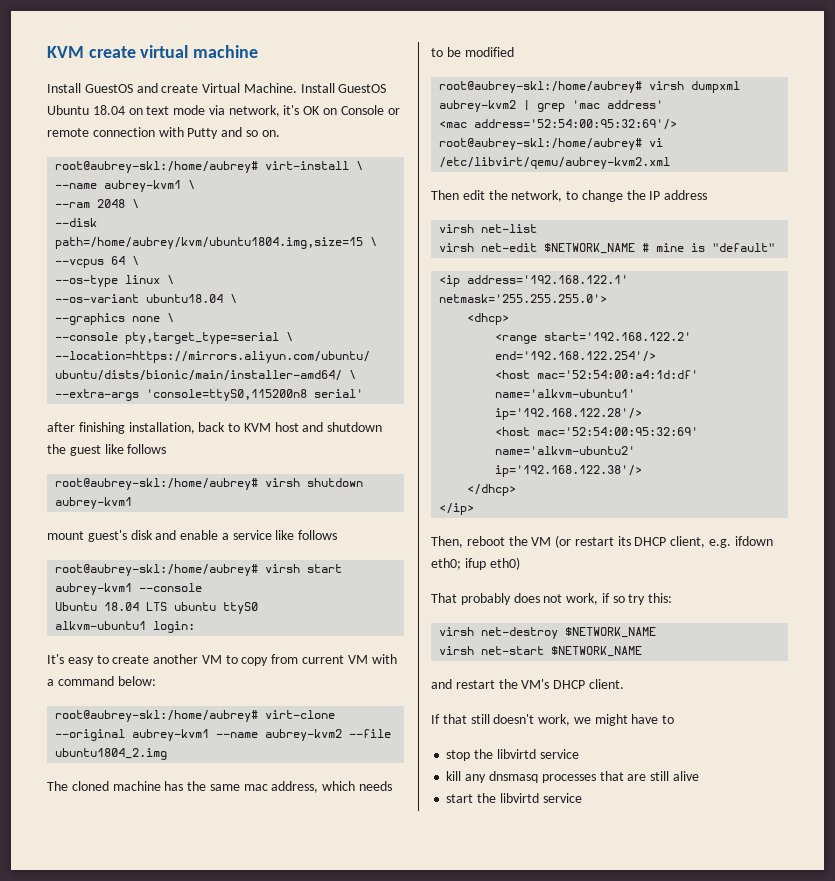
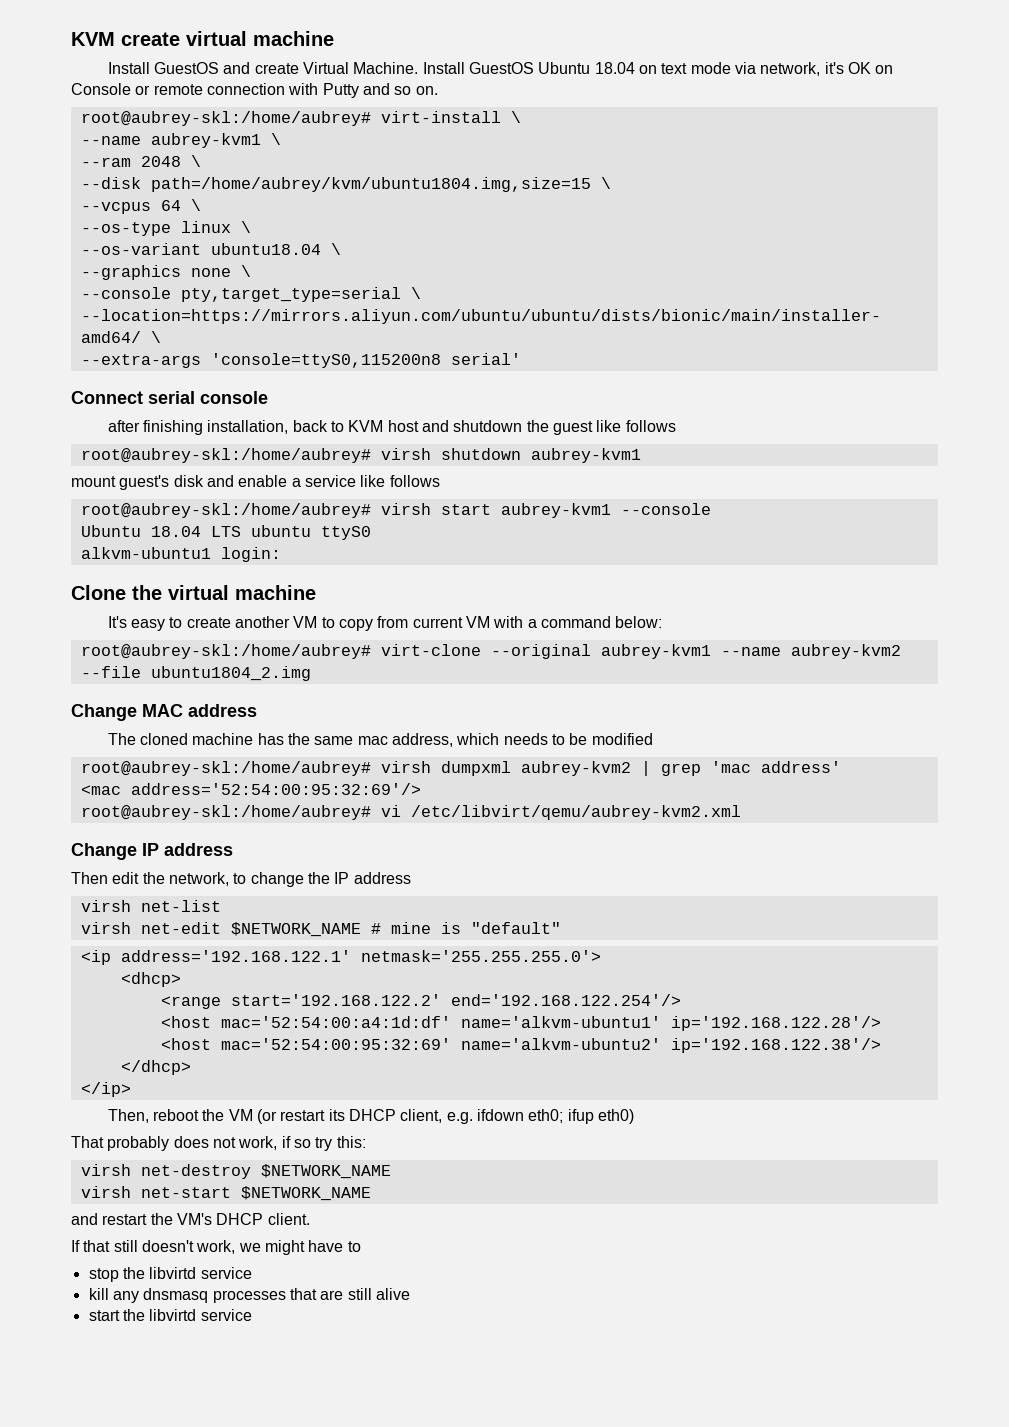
(364, 393) none -> [71,391,268,404] // Connect serial console
(196, 627) none -> [71,585,316,600] // Clone the virtual machine
(168, 754) none -> [71,704,257,721] // Change MAC address
(671, 163) none -> [71,843,233,860] // Change IP address

